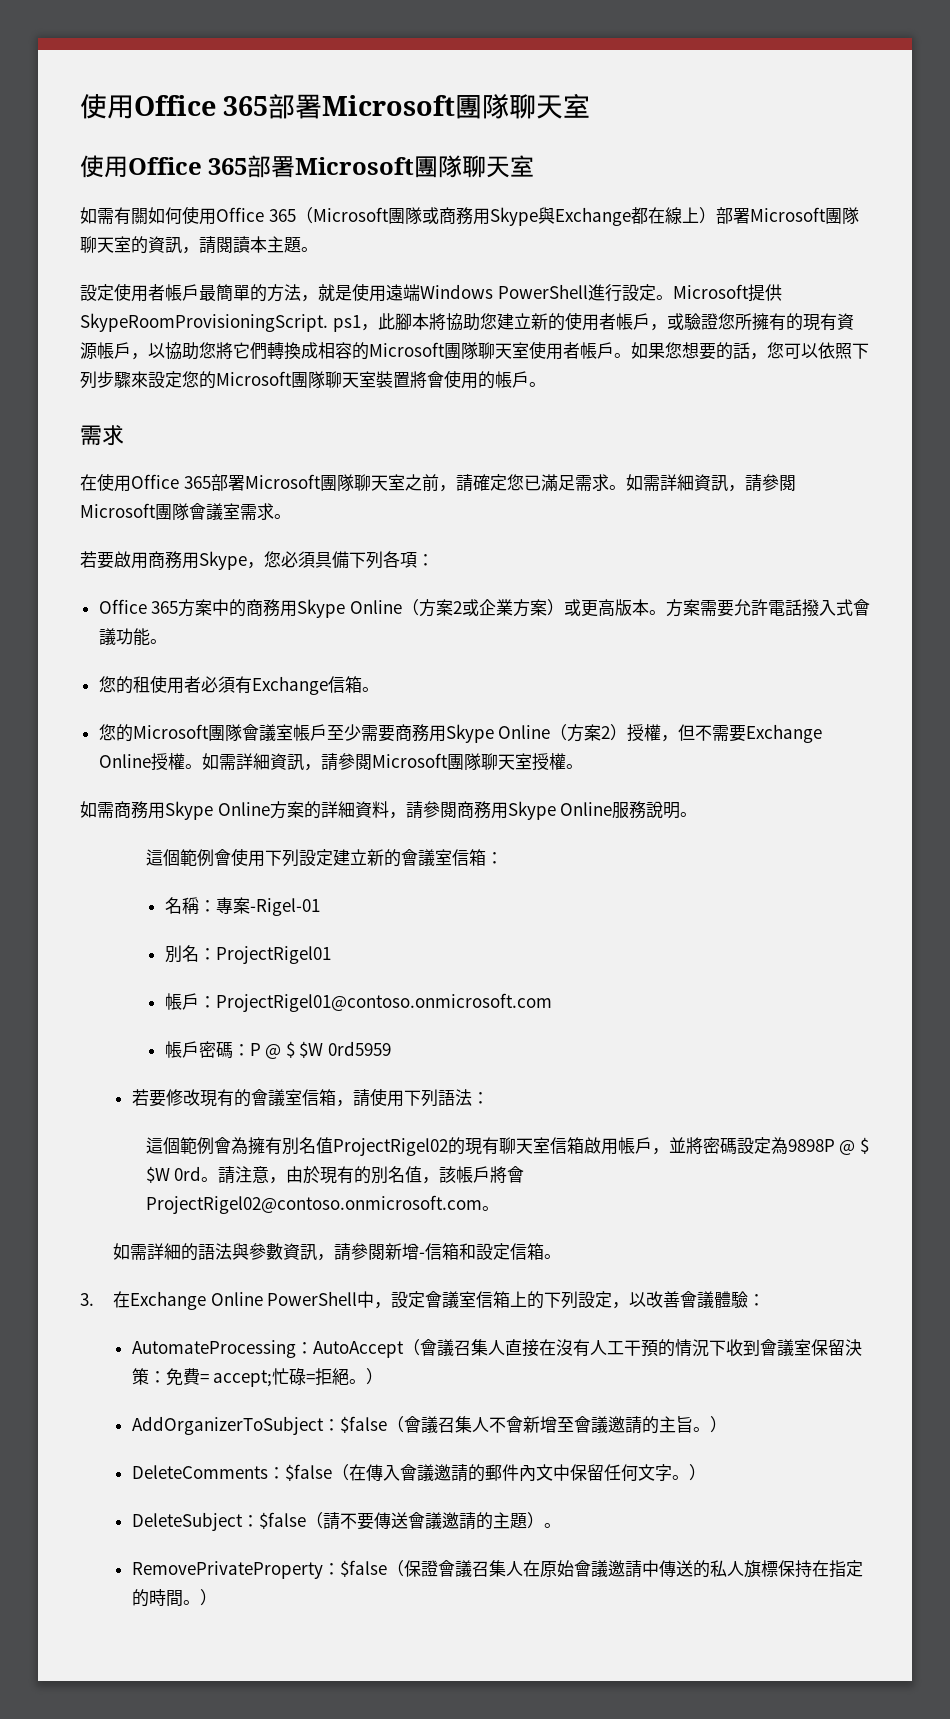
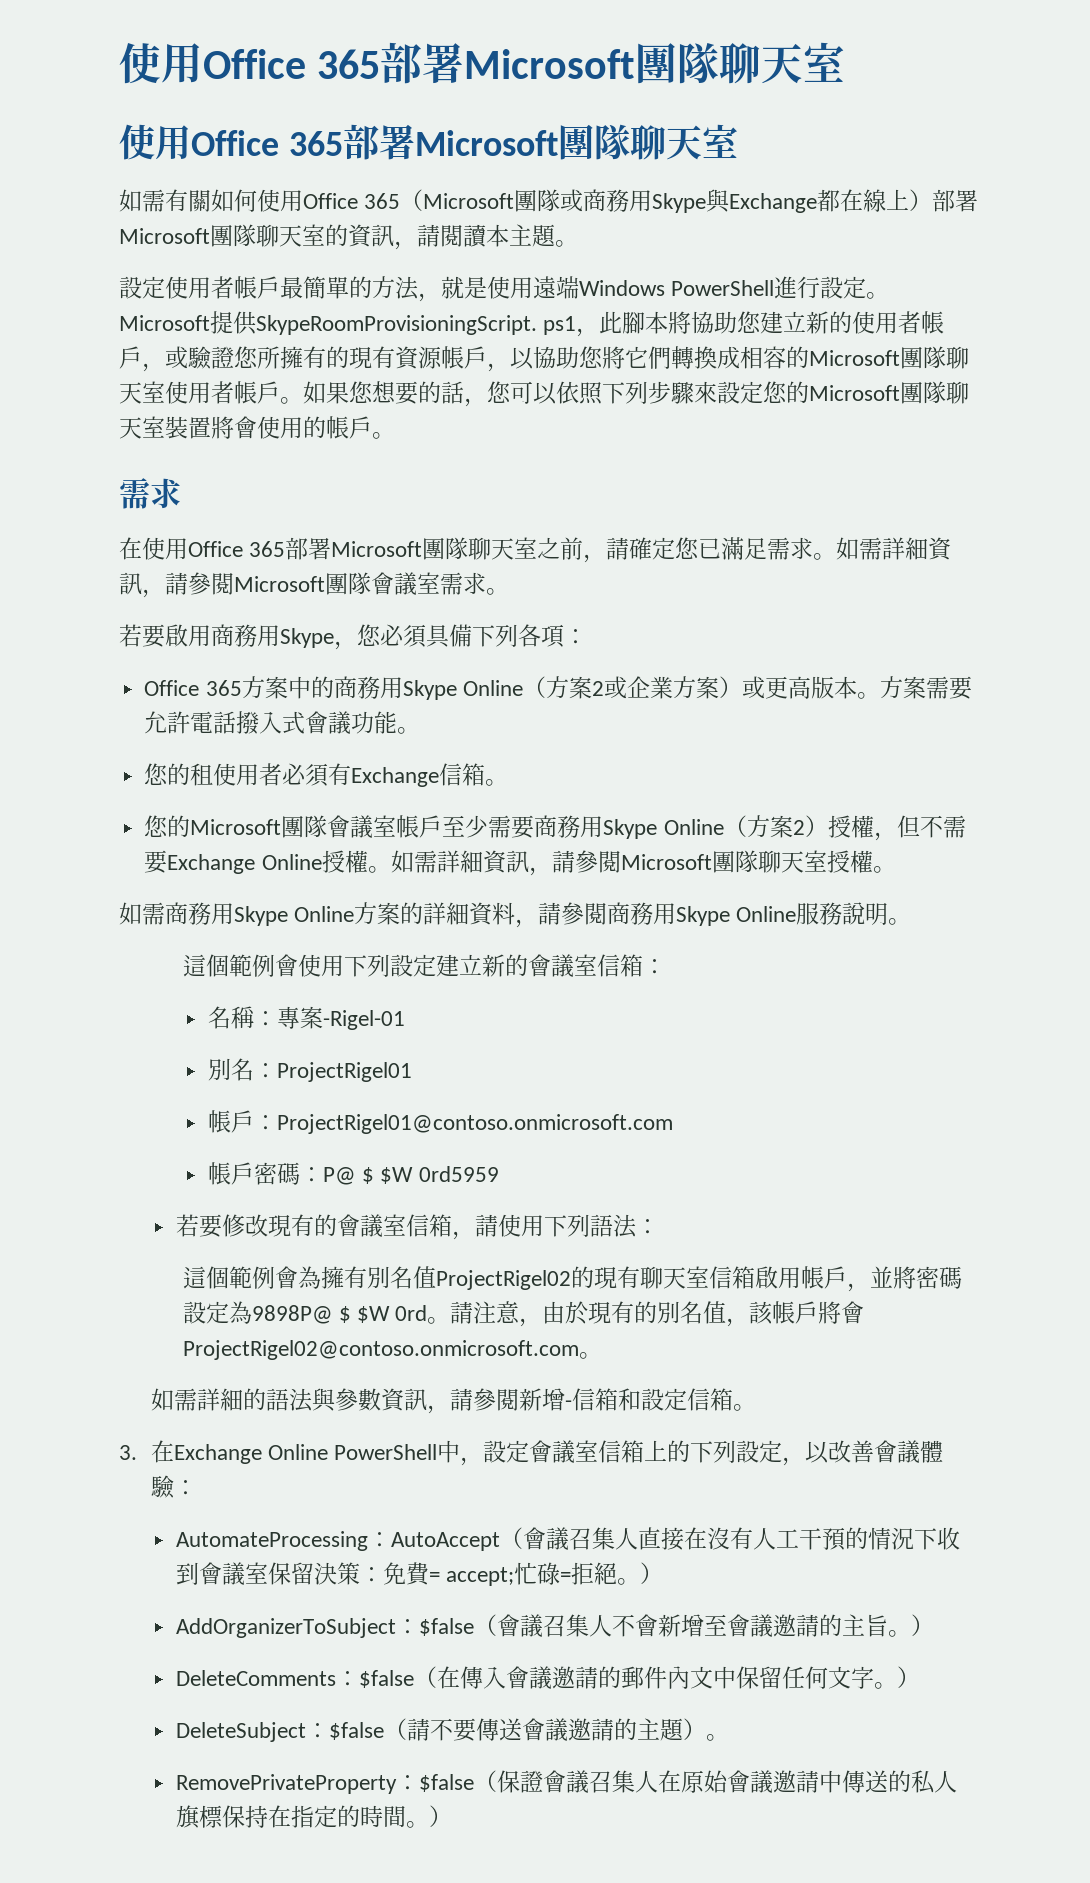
[249,1043,282,1059] P @ -> [323,1167,357,1185] P@
[787,1139,856,1155] 9898P @ -> [251,1305,333,1324] 9898P@

